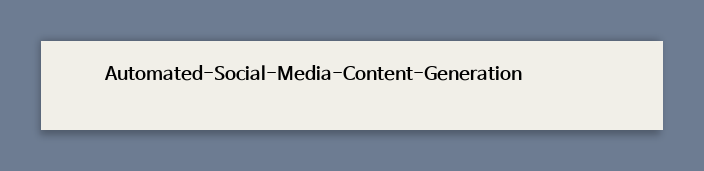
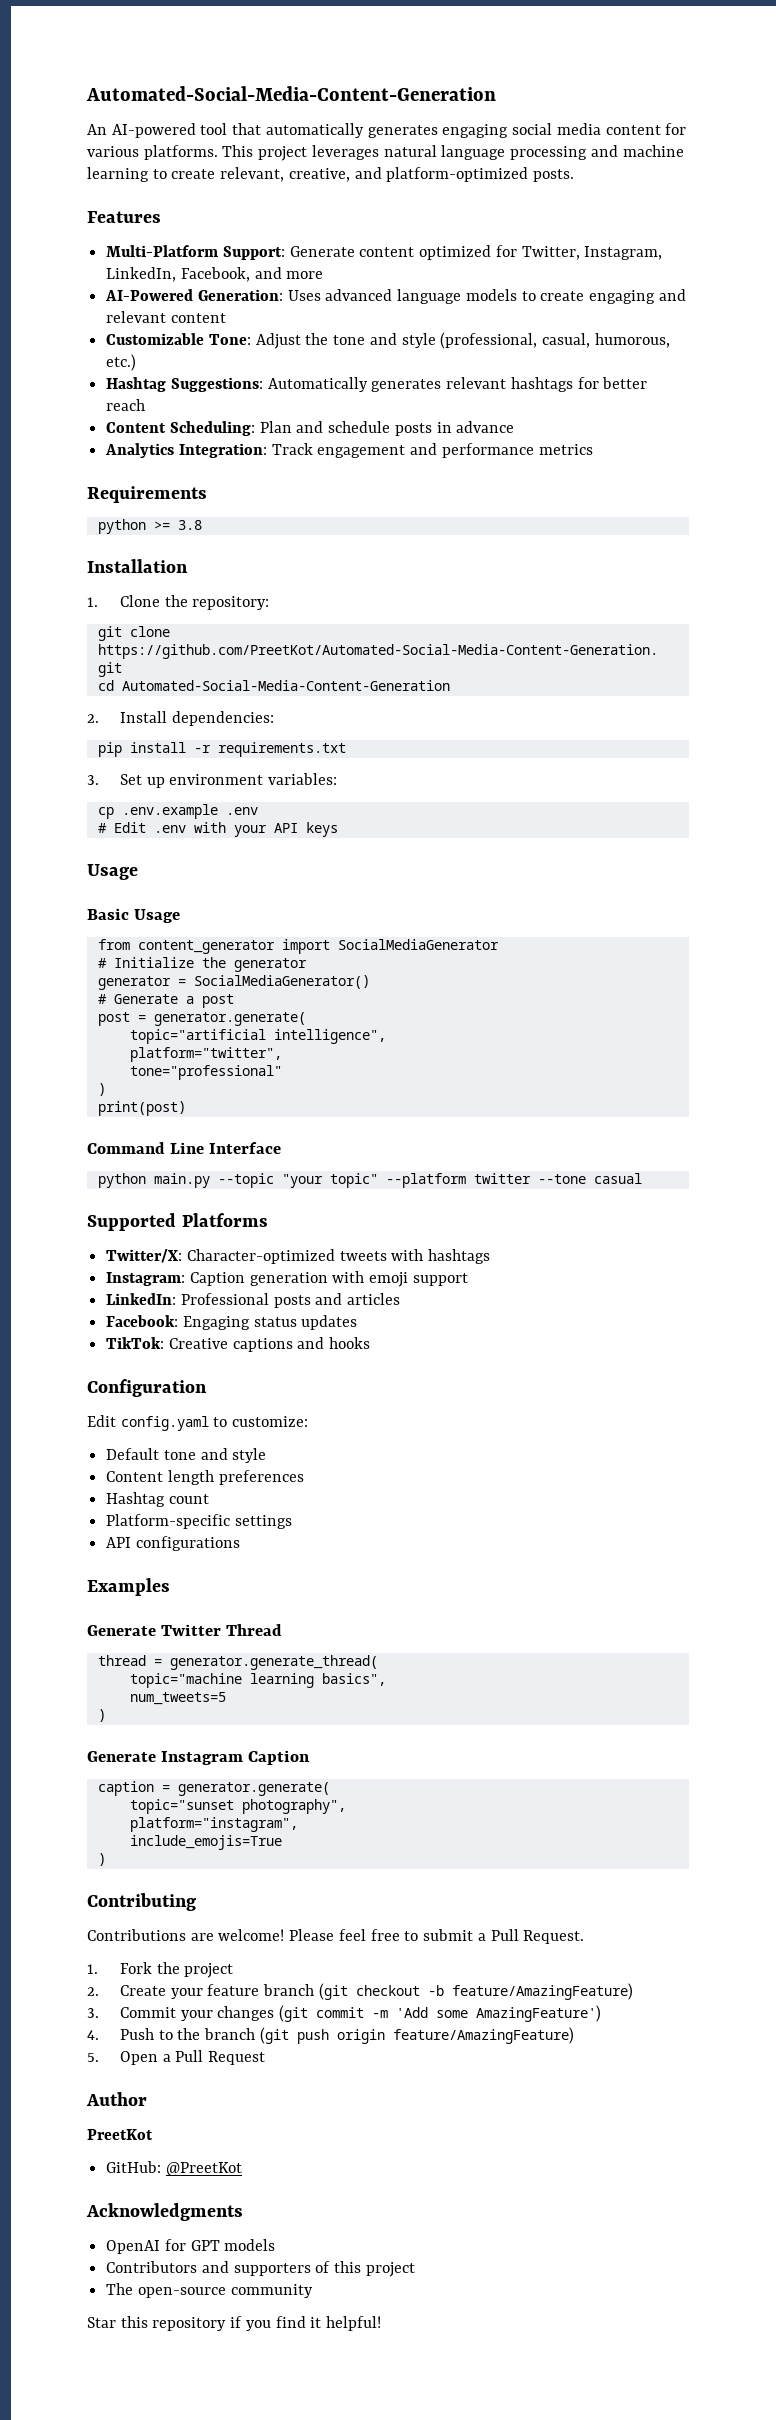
[104,65,522,81] Automated-Social-Media-Content-Generation -> [86,86,496,101] [87,123,687,138] [87,145,684,161] [87,167,575,182] [87,211,161,223] [106,245,663,260] [106,267,324,282] [105,289,686,304] [106,311,226,323] [106,332,670,349] [106,354,137,371] [106,377,648,392] [106,399,146,411] [106,421,515,436] [105,443,593,458] [87,486,207,503] [97,519,202,534] [87,559,188,573] [87,595,270,610] [97,626,170,641] [97,644,658,659] [97,662,122,677] [97,680,450,691] [87,711,274,726] [97,742,346,757] [87,773,338,788] [97,804,258,819] [97,822,338,837] [87,864,138,880] [87,908,181,923] [97,939,499,954] [97,957,307,972] [97,975,370,990] [97,994,234,1008] [97,1012,306,1026] [129,1029,386,1044] [129,1047,282,1062] [129,1065,282,1080] [97,1083,106,1096] [97,1101,186,1116] [87,1142,282,1154] [97,1173,642,1188] [87,1213,268,1231] [106,1249,491,1264] [106,1271,468,1287] [106,1293,401,1308] [106,1315,358,1330] [106,1337,371,1352] [87,1379,207,1397] [87,1415,309,1431] [106,1448,267,1463] [106,1470,304,1485] [106,1492,209,1507] [106,1514,292,1529] [106,1536,240,1551] [87,1578,170,1596] [87,1624,283,1636] [97,1655,378,1670] [129,1673,386,1688] [129,1692,226,1705] [97,1709,106,1722] [87,1750,311,1765] [97,1781,330,1796] [129,1799,346,1814] [129,1817,298,1832] [129,1835,282,1850] [97,1853,106,1866] [87,1893,196,1911] [87,1929,585,1944] [87,1962,234,1978] [87,1983,633,2000] [87,2005,602,2022] [87,2027,574,2044] [87,2050,266,2065] [86,2092,147,2106] [87,2129,153,2140] [106,2161,242,2176] [86,2203,243,2221] [106,2239,276,2254] [106,2261,415,2277] [106,2283,313,2298] [87,2316,382,2331] Automated-Social-Media-Content-Generation // An AI-powered tool that automatically generates engaging social media content for various platforms. This project leverages natural language processing and machine learning to create relevant, creative, and platform-optimized posts. // Features // Multi-Platform Support: Generate content optimized for Twitter, Instagram, LinkedIn, Facebook, and more // AI-Powered Generation: Uses advanced language models to create engaging and relevant content // Customizable Tone: Adjust the tone and style (professional, casual, humorous, etc.) // Hashtag Suggestions: Automatically generates relevant hashtags for better reach // Content Scheduling: Plan and schedule posts in advance // Analytics Integration: Track engagement and performance metrics // Requirements // python >= 3.8 // Installation // 1. Clone the repository: // git clone https://github.com/PreetKot/Automated-Social-Media-Content-Generation. git // cd Automated-Social-Media-Content-Generation // 2. Install dependencies: // pip install -r requirements.txt // 3. Set up environment variables: // cp .env.example .env // # Edit .env with your API keys // Usage // Basic Usage // from content_generator import SocialMediaGenerator // # Initialize the generator // generator = SocialMediaGenerator() // # Generate a post // post = generator.generate( // topic="artificial intelligence", // platform="twitter", // tone="professional" // ) // print(post) // Command Line Interface // python main.py --topic "your topic" --platform twitter --tone casual // Supported Platforms // Twitter/X: Character-optimized tweets with hashtags // Instagram: Caption generation with emoji support // LinkedIn: Professional posts and articles // Facebook: Engaging status updates // TikTok: Creative captions and hooks // Configuration // Edit config.yaml to customize: // Default tone and style // Content length preferences // Hashtag count // Platform-specific settings // API configurations // Examples // Generate Twitter Thread // thread = generator.generate_thread( // topic="machine learning basics", // num_tweets=5 // ) // Generate Instagram Caption // caption = generator.generate( // topic="sunset photography", // platform="instagram", // include_emojis=True // ) // Contributing // Contributions are welcome! Please feel free to submit a Pull Request. // 1. Fork the project // 2. Create your feature branch (git checkout -b feature/AmazingFeature) // 3. Commit your changes (git commit -m 'Add some AmazingFeature') // 4. Push to the branch (git push origin feature/AmazingFeature) // 5. Open a Pull Request // Author // PreetKot // GitHub: @PreetKot // Acknowledgments // OpenAI for GPT models // Contributors and supporters of this project // The open-source community // Star this repository if you find it helpful!

